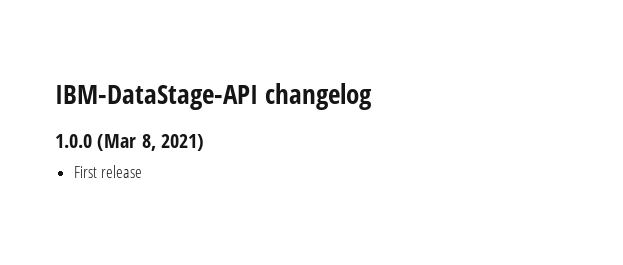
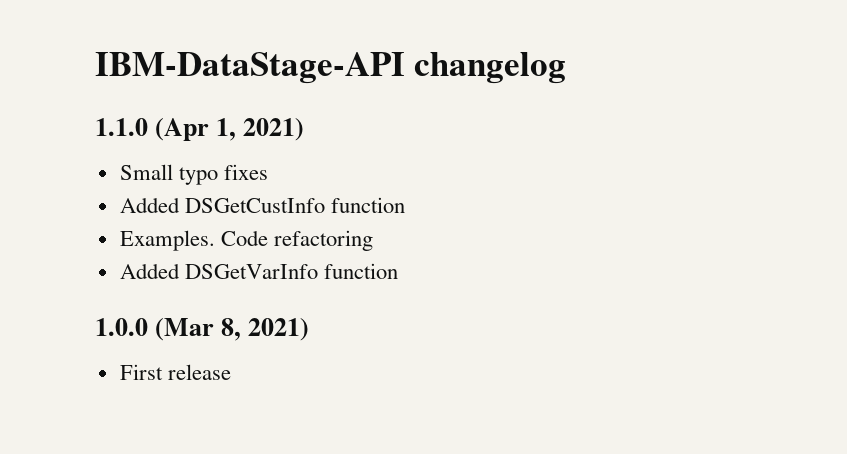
(373, 96) none -> [95,118,305,141] [119,164,268,185] [119,197,405,213] [119,230,373,251] [119,263,398,279] // 1.1.0 (Apr 1, 2021) // Small typo fixes // Added DSGetCustInfo function // Examples. Code refactoring // Added DSGetVarInfo function

